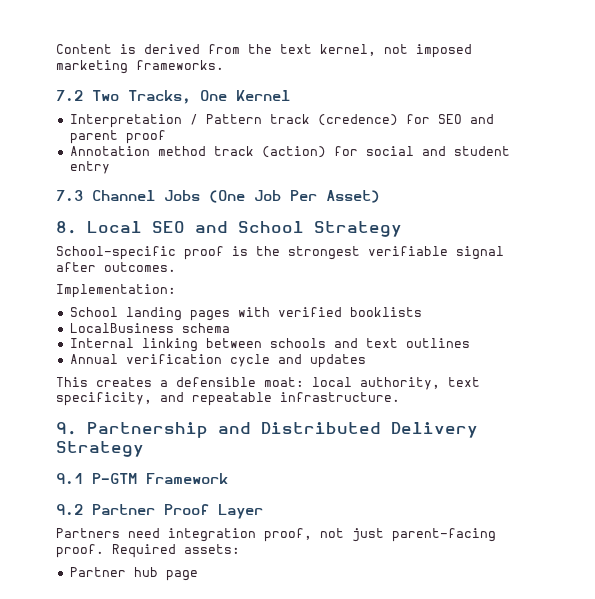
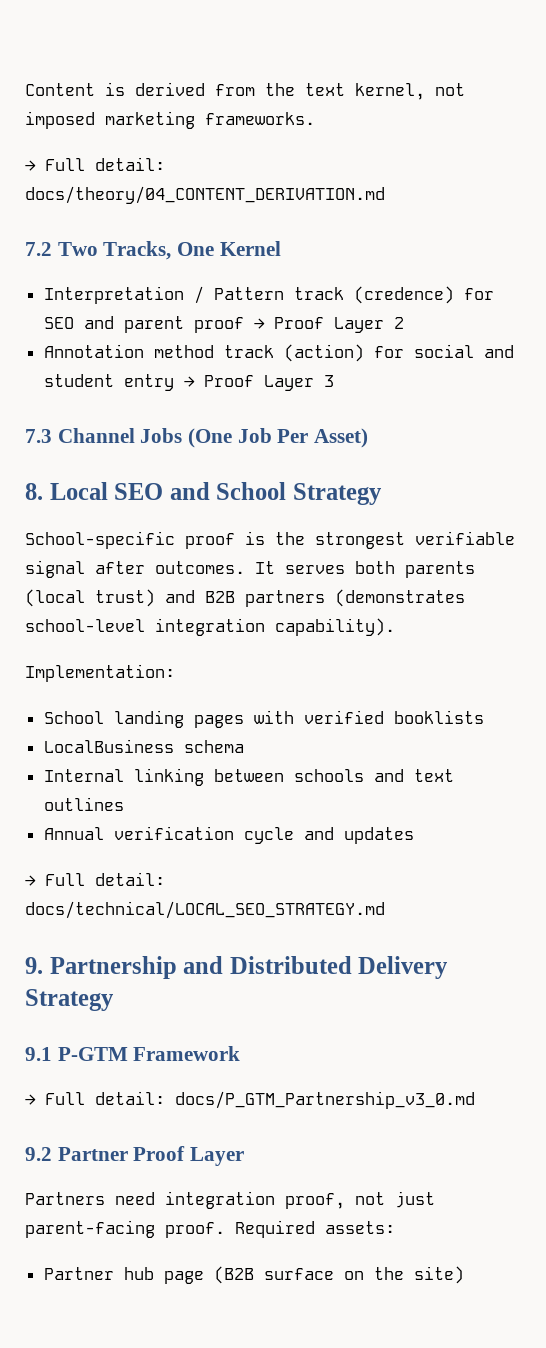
(224, 65) none -> [25,157,165,171] [25,186,385,204] // → Full detail: docs/theory/04_CONTENT_DERIVATION.md
(166, 137) none -> [253,317,404,333] → Proof Layer 2
(110, 167) none -> [183,375,334,391] → Proof Layer 3
(176, 267) none -> [255,561,475,578] [25,589,465,607] [25,618,395,636] It serves both parents (local trust) and B2B partners (demonstrates school-level integration capability).
[56,377,480,390] [56,392,400,406] This creates a defensible moat: local authority, text specificity, and repeatable infrastructure. -> [25,872,165,886] [25,901,385,919] → Full detail: docs/technical/LOCAL_SEO_STRATEGY.md
(228, 478) none -> [25,1091,475,1109] // → Full detail: docs/P_GTM_Partnership_v3_0.md
(198, 575) none -> [213,1266,464,1284] (B2B surface on the site)

